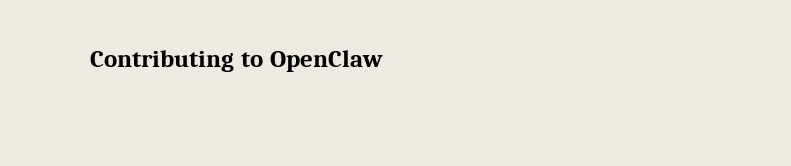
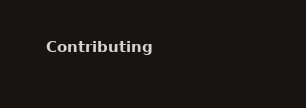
[240,50,383,72] to OpenClaw -> (153, 48) none

